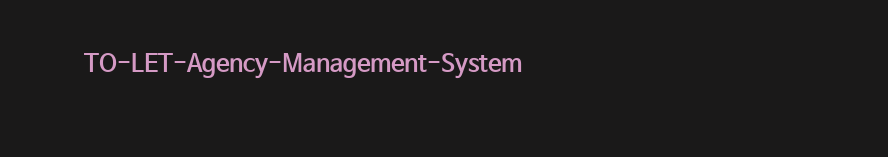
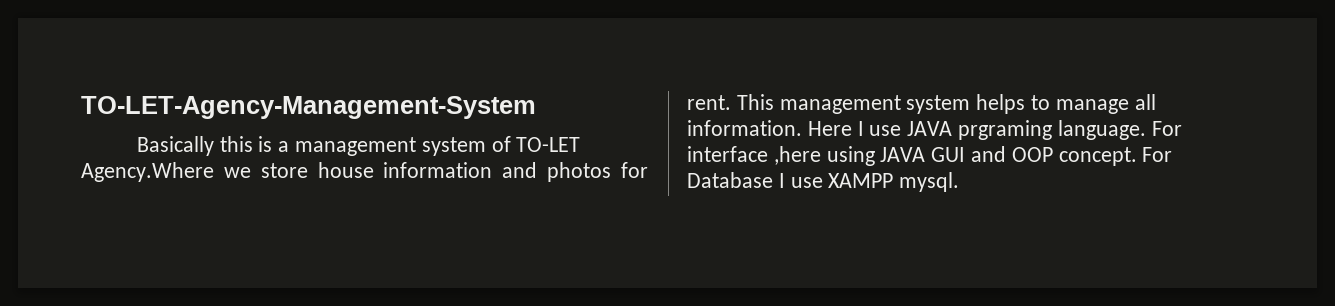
(522, 66) none -> [136,136,581,156] [81,162,648,182] [687,94,1156,114] [687,120,1182,140] [687,146,1173,166] [687,172,960,192] // Basically this is a management system of TO-LET Agency.Where we store house information and photos for rent. This management system helps to manage all information. Here I use JAVA prgraming language. For interface ,here using JAVA GUI and OOP concept. For Database I use XAMPP mysql.

